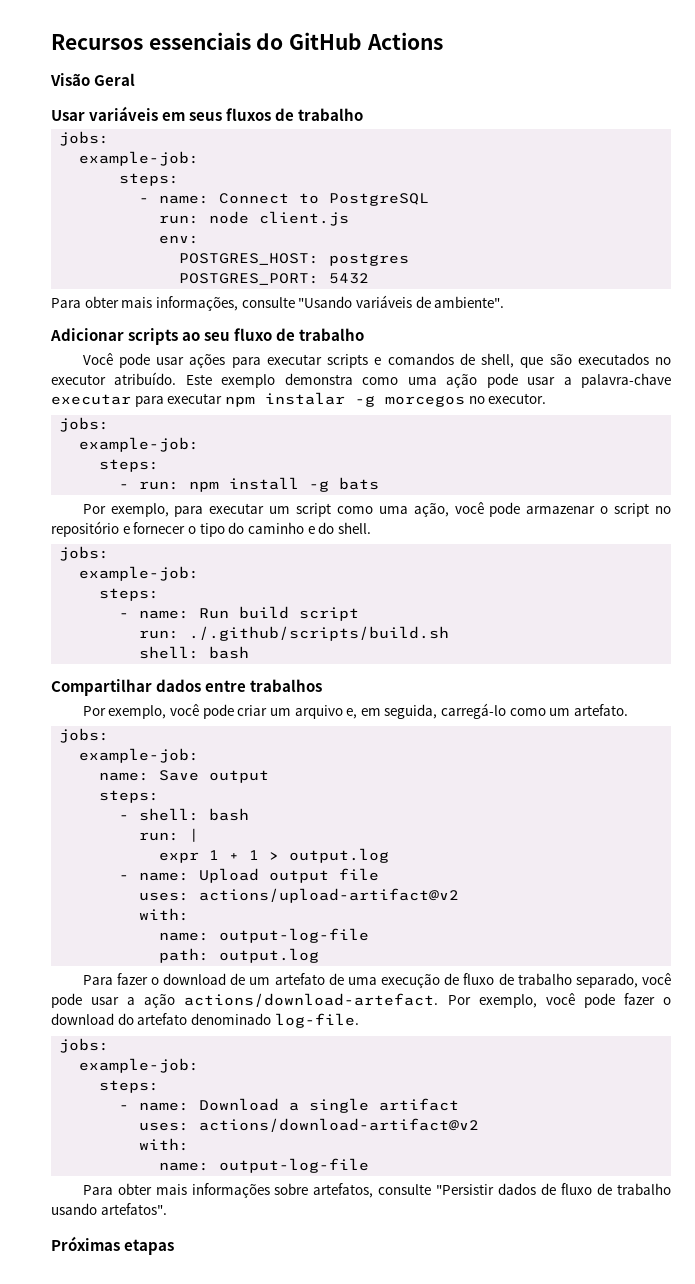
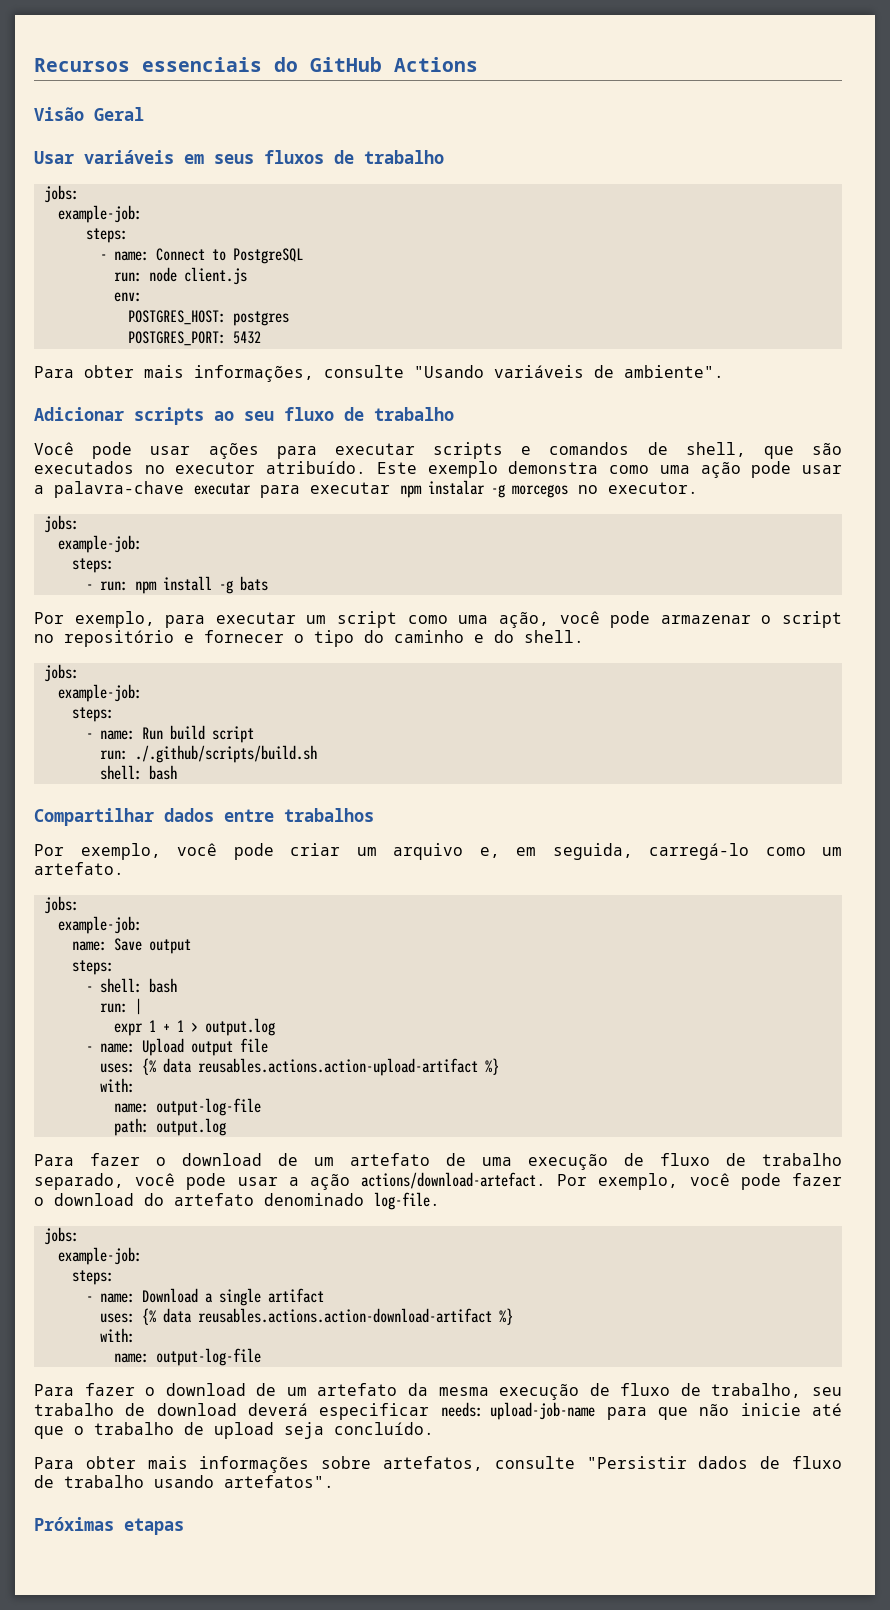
[199,888,460,903] actions/upload-artifact@v2 -> [141,1058,499,1076] {% data reusables.actions.action-upload-artifact %}
[199,1118,480,1132] [139,1138,190,1151] [159,1158,370,1173] actions/download-artifact@v2 // with: // name: output-log-file -> [141,1308,513,1325] [99,1328,135,1343] [113,1348,261,1366] [34,1383,842,1400] [34,1402,842,1420] [34,1422,434,1439] {% data reusables.actions.action-download-artifact %} // with: // name: output-log-file // Para fazer o download de um artefato da mesma execução de fluxo de trabalho, seu trabalho de download deverá especificar needs: upload-job-name para que não inicie até que o trabalho de upload seja concluído.

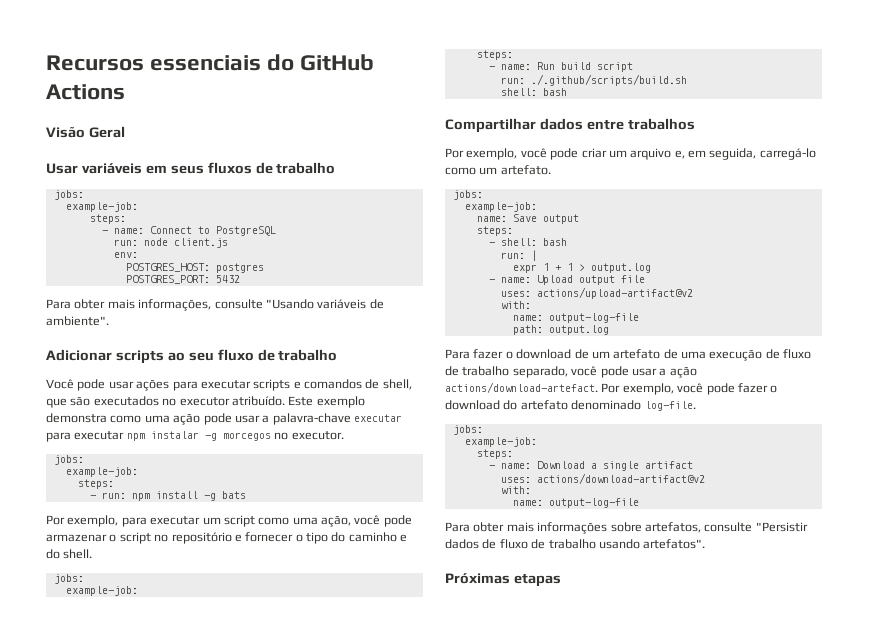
[141,1058,499,1076] {% data reusables.actions.action-upload-artifact %} -> [536,287,693,299] actions/upload-artifact@v2
[141,1308,513,1325] [99,1328,135,1343] [113,1348,261,1366] [34,1383,842,1400] [34,1402,842,1420] [34,1422,434,1439] {% data reusables.actions.action-download-artifact %} // with: // name: output-log-file // Para fazer o download de um artefato da mesma execução de fluxo de trabalho, seu trabalho de download deverá especificar needs: upload-job-name para que não inicie até que o trabalho de upload seja concluído. -> [536,473,705,484] [500,486,531,494] [512,498,639,508] actions/download-artifact@v2 // with: // name: output-log-file

